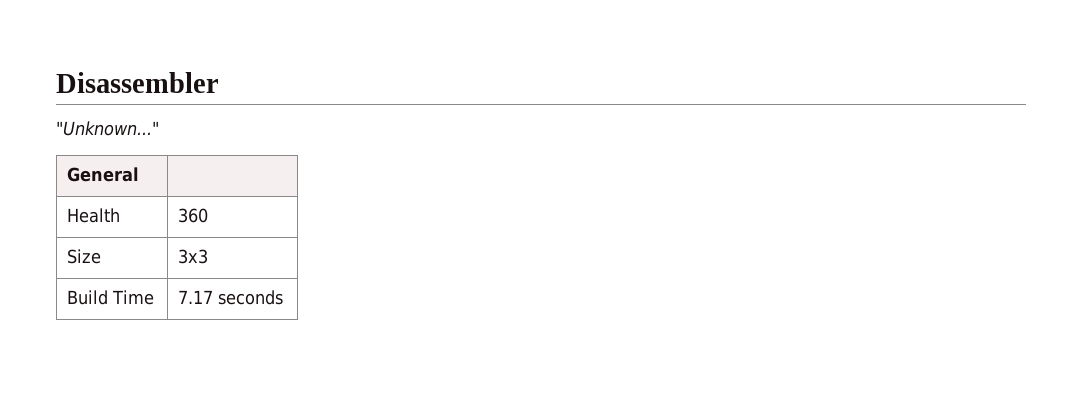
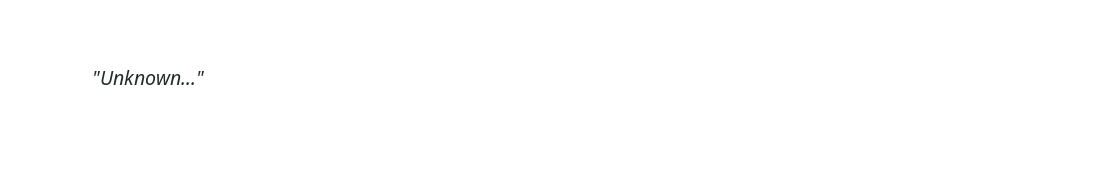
[56,72,219,93] Disassembler // -> (92, 77) none
[67,167,140,182] [67,208,121,223] [178,208,209,223] [67,249,102,264] [178,249,209,264] [67,290,155,305] [178,290,284,305] // General | // Health | 360 // Size | 3x3 // Build Time | 7.17 seconds -> (205, 77) none

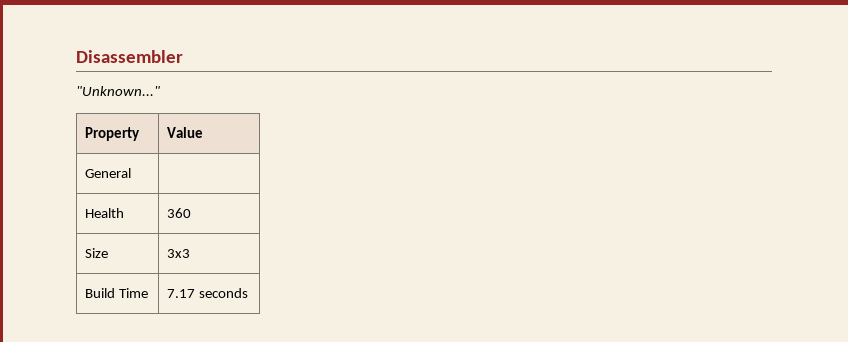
(92, 77) none -> [76,50,183,63] Disassembler //
(205, 77) none -> [84,127,140,141] [166,127,203,138] [84,168,131,178] [84,208,124,218] [166,208,191,218] [84,248,108,258] [166,249,190,258] [84,288,148,298] [166,288,248,298] // Property | Value // General | // Health | 360 // Size | 3x3 // Build Time | 7.17 seconds

